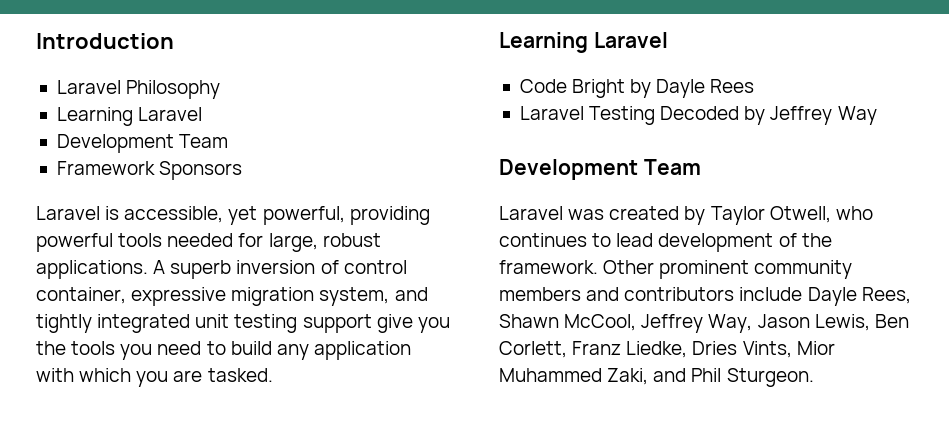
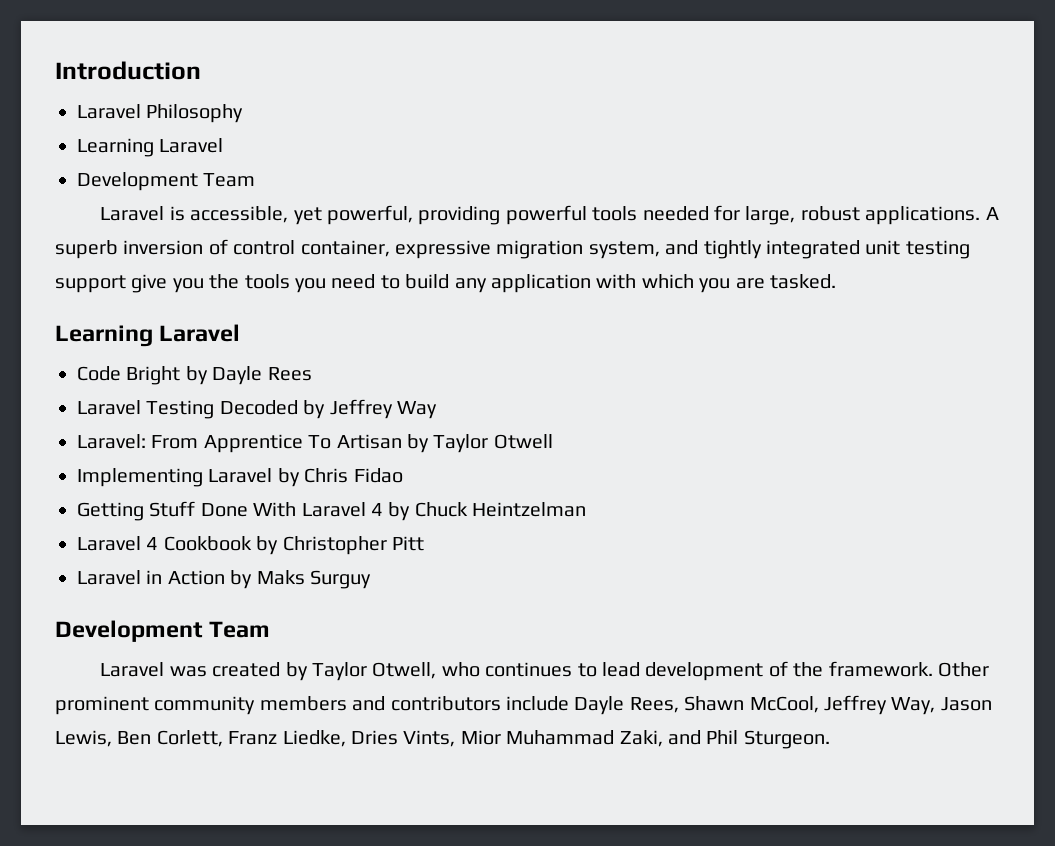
[56,161,243,180] // Framework Sponsors -> (256, 180) none
(877, 115) none -> [77,434,553,453] [77,468,403,487] [77,501,587,521] [77,536,424,555] [77,570,371,589] // Laravel: From Apprentice To Artisan by Taylor Otwell // Implementing Laravel by Chris Fidao // Getting Stuff Done With Laravel 4 by Chuck Heintzelman // Laravel 4 Cookbook by Christopher Pitt // Laravel in Action by Maks Surguy
[499,368,602,382] Muhammed -> [506,730,615,745] Muhammad

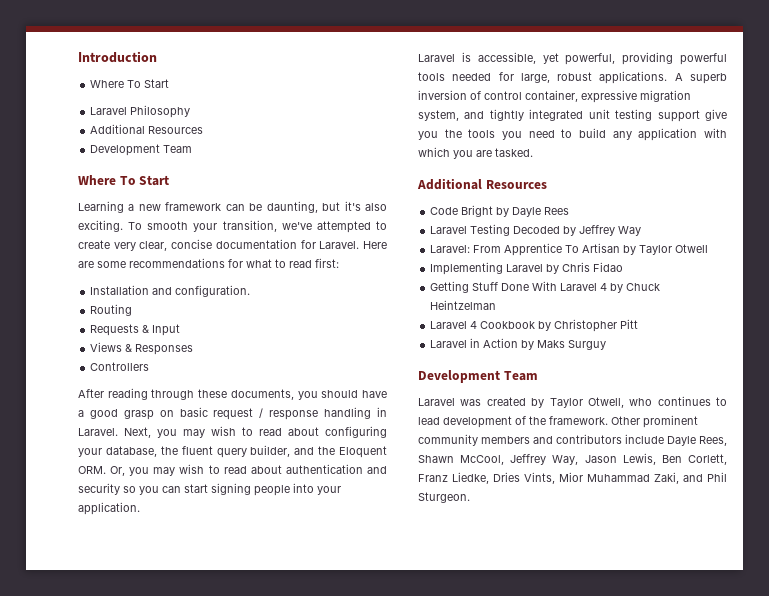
(201, 70) none -> [90,79,170,88] // Where To Start
[77,138,224,157] [77,172,256,191] Learning Laravel // Development Team -> [90,124,204,134] [90,144,193,156] [78,175,170,186] [78,201,388,213] [78,220,387,233] [78,239,388,251] [78,258,339,268] [90,285,251,297] [90,304,133,316] [90,324,181,336] [90,342,194,355] [90,362,150,371] [78,388,388,400] [78,407,387,420] [78,426,387,438] [78,445,387,458] [78,464,387,476] [78,483,341,496] [78,502,140,515] Additional Resources // Development Team // Where To Start // Learning a new framework can be daunting, but it's also exciting. To smooth your transition, we've attempted to create very clear, concise documentation for Laravel. Here are some recommendations for what to read first: // Installation and configuration. // Routing // Requests & Input // Views & Responses // Controllers // After reading through these documents, you should have a good grasp on basic request / response handling in Laravel. Next, you may wish to read about configuring your database, the fluent query builder, and the Eloquent ORM. Or, you may wish to read about authentication and security so you can start signing people into your application.
[55,324,241,347] Learning Laravel -> [417,178,547,190] Additional Resources

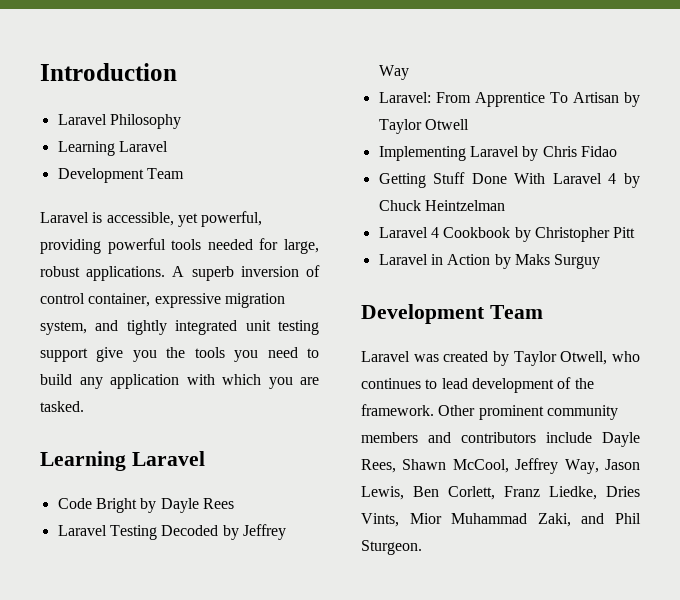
[90,79,170,88] // Where To Start -> (177, 72) none
[90,124,204,134] [90,144,193,156] [78,175,170,186] [78,201,388,213] [78,220,387,233] [78,239,388,251] [78,258,339,268] [90,285,251,297] [90,304,133,316] [90,324,181,336] [90,342,194,355] [90,362,150,371] [78,388,388,400] [78,407,387,420] [78,426,387,438] [78,445,387,458] [78,464,387,476] [78,483,341,496] [78,502,140,515] Additional Resources // Development Team // Where To Start // Learning a new framework can be daunting, but it's also exciting. To smooth your transition, we've attempted to create very clear, concise documentation for Laravel. Here are some recommendations for what to read first: // Installation and configuration. // Routing // Requests & Input // Views & Responses // Controllers // After reading through these documents, you should have a good grasp on basic request / response handling in Laravel. Next, you may wish to read about configuring your database, the fluent query builder, and the Eloquent ORM. Or, you may wish to read about authentication and security so you can start signing people into your application. -> [57,141,168,156] [57,168,184,183] Learning Laravel // Development Team
[417,178,547,190] Additional Resources -> [40,451,205,471] Learning Laravel

